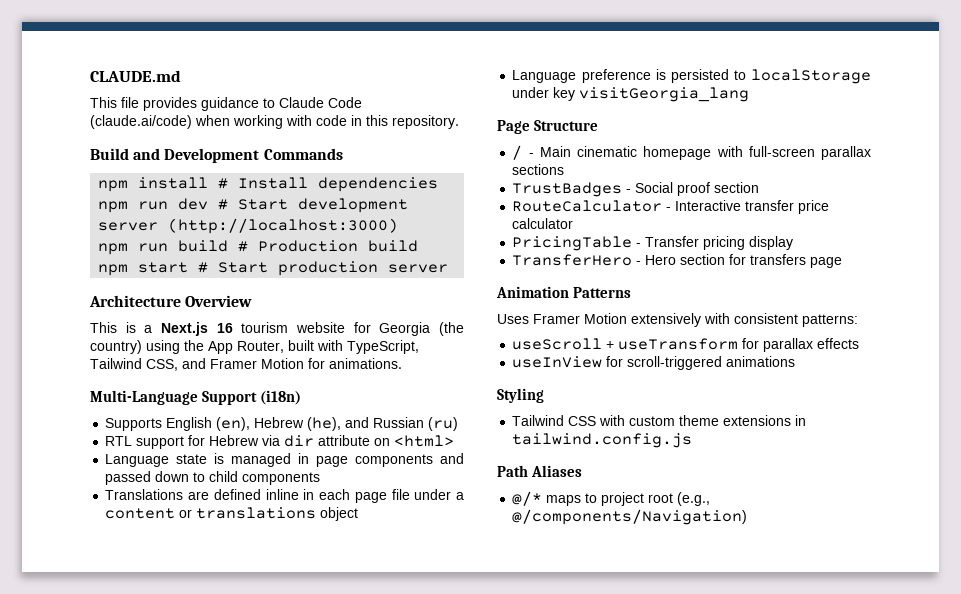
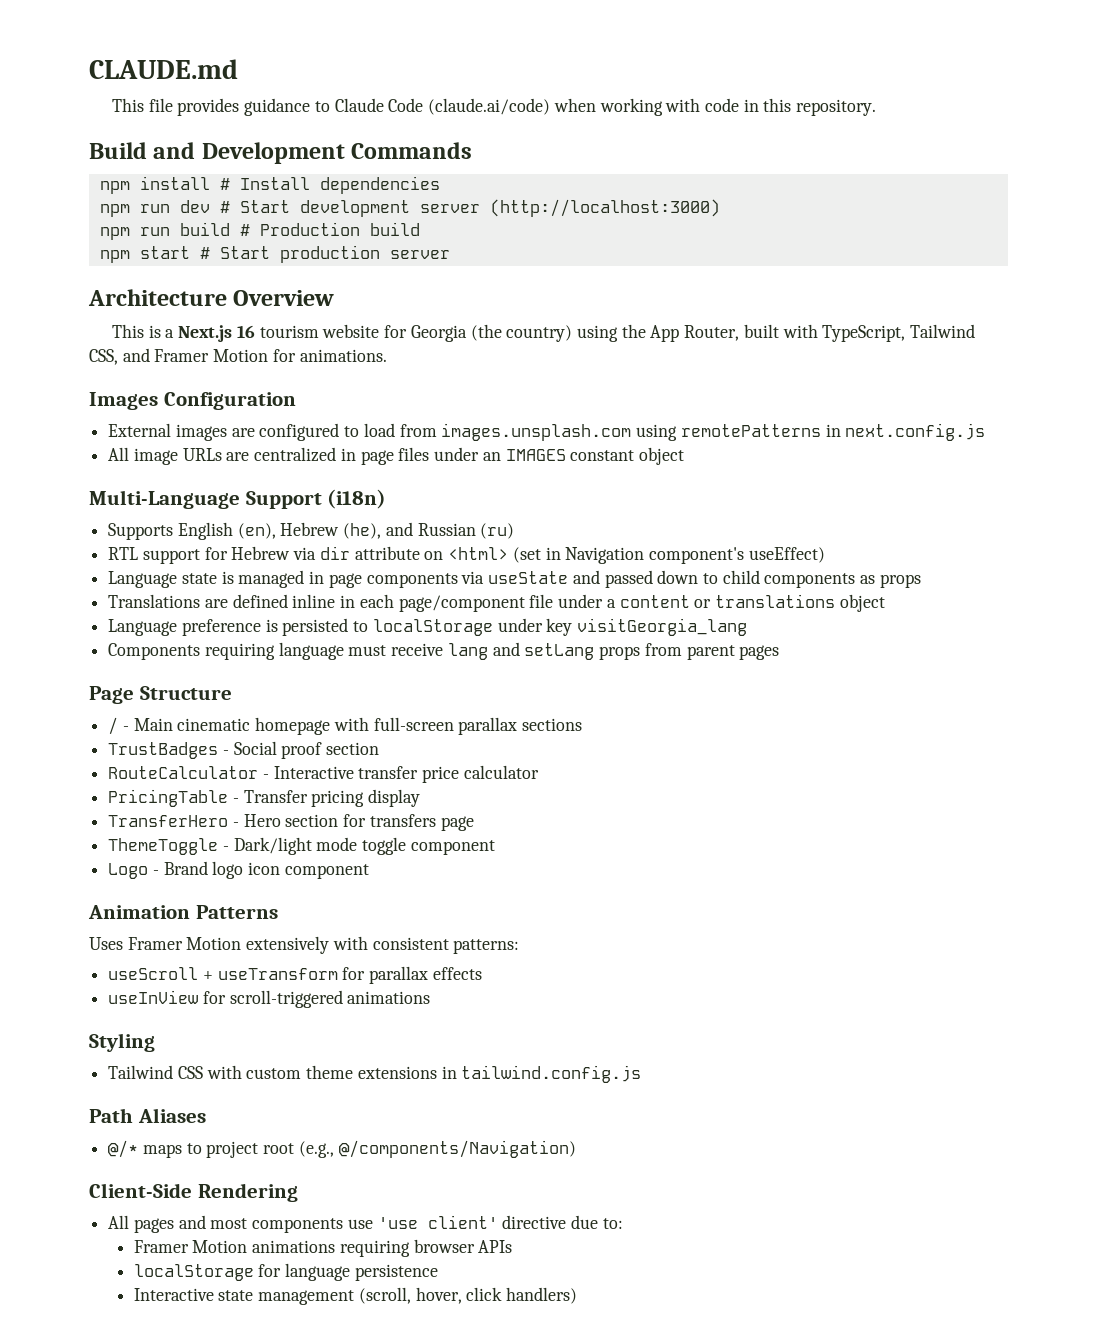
(402, 363) none -> [89,392,296,410] [108,423,986,441] [108,447,684,465] // Images Configuration // External images are configured to load from images.unsplash.com using remotePatterns in next.config.js // All image URLs are centralized in page files under an IMAGES constant object
(455, 441) none -> [512,547,825,564] (set in Navigation component's useEffect)
(434, 460) none -> [461,571,569,584] via useState
(321, 478) none -> [860,574,921,588] as props
[354,492,387,503] page -> [398,595,525,612] page/component
(750, 94) none -> [108,642,780,660] // Components requiring language must receive lang and setLang props from parent pages
(843, 262) none -> [108,837,495,855] [108,861,369,879] // ThemeToggle - Dark/light mode toggle component // Logo - Brand logo icon component
(748, 517) none -> [89,1183,298,1202] [108,1215,623,1233] [133,1239,513,1257] [133,1263,438,1281] [133,1287,577,1305] // Client-Side Rendering // All pages and most components use 'use client' directive due to: // Framer Motion animations requiring browser APIs // localStorage for language persistence // Interactive state management (scroll, hover, click handlers)

